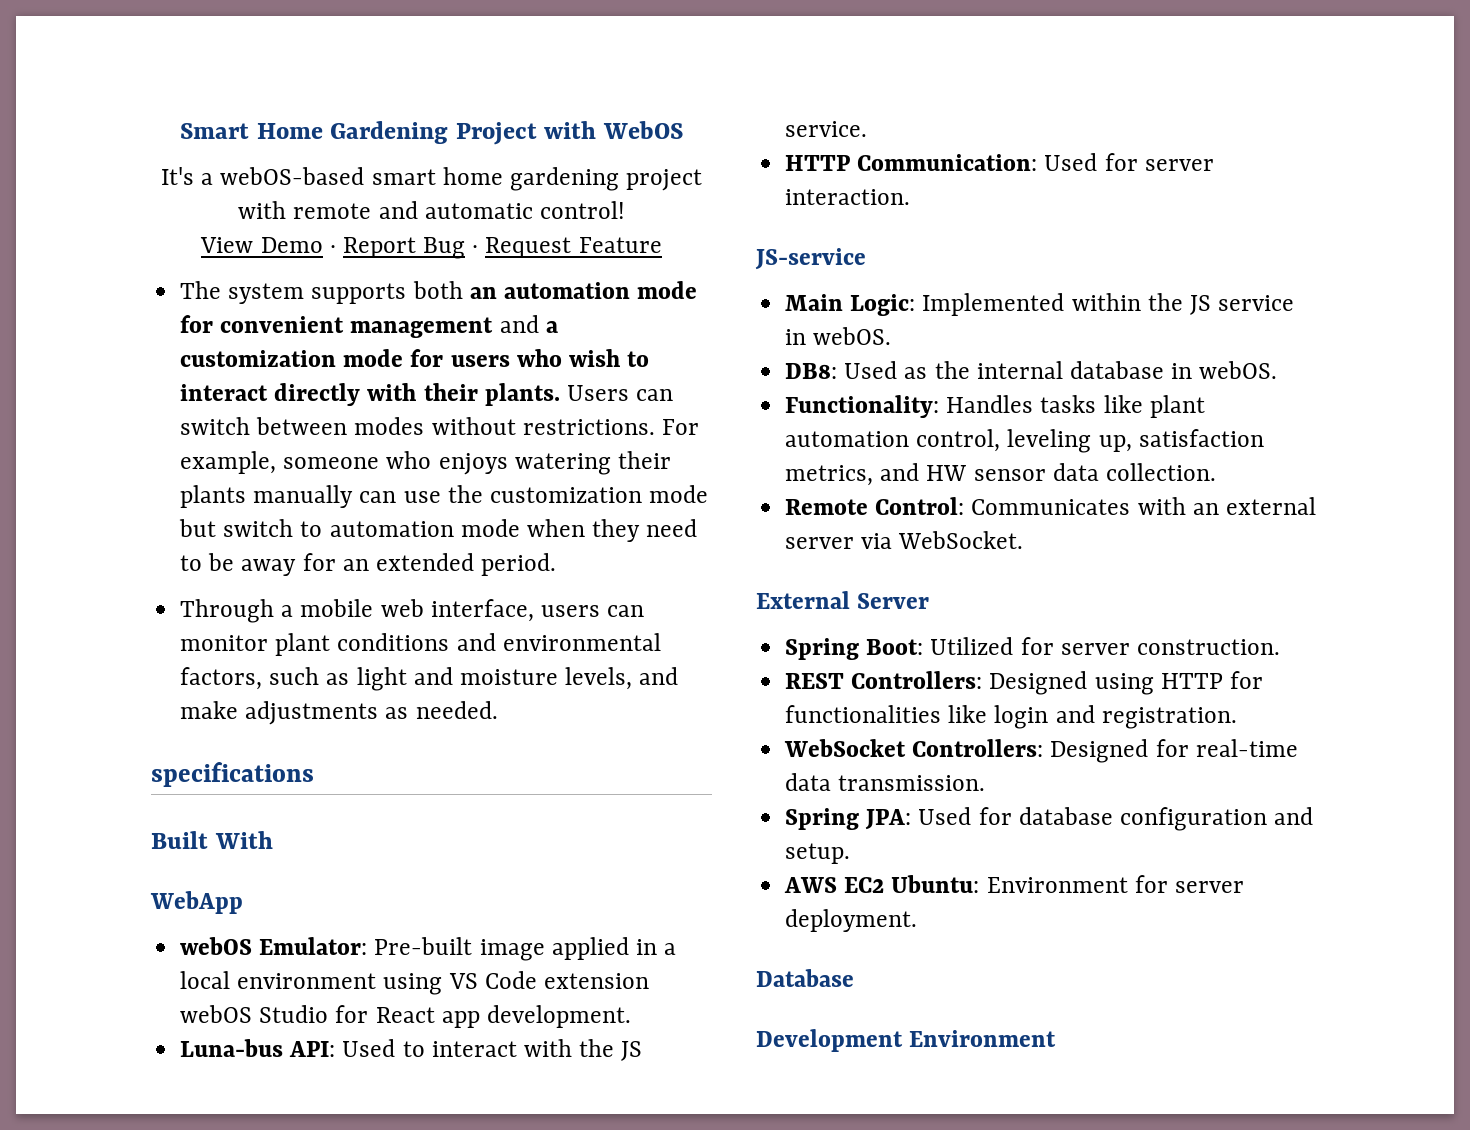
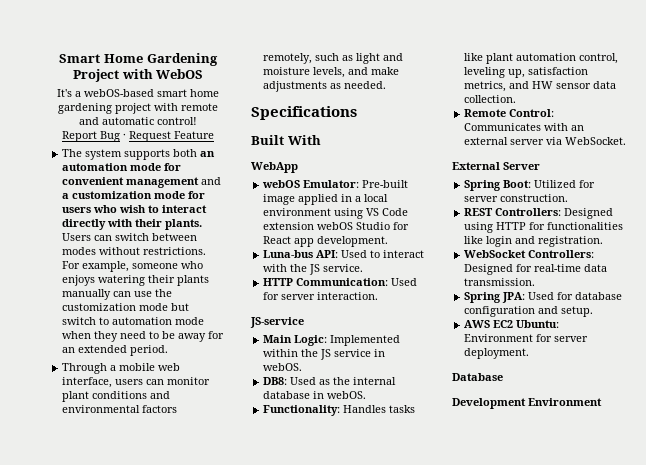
[200,237,336,253] View Demo · -> (197, 121) none
[180,667,263,690] factors, -> [142,405,178,413] [263,53,313,64] factors remotely,
[151,762,314,787] specifications -> [251,106,357,120] Specifications

